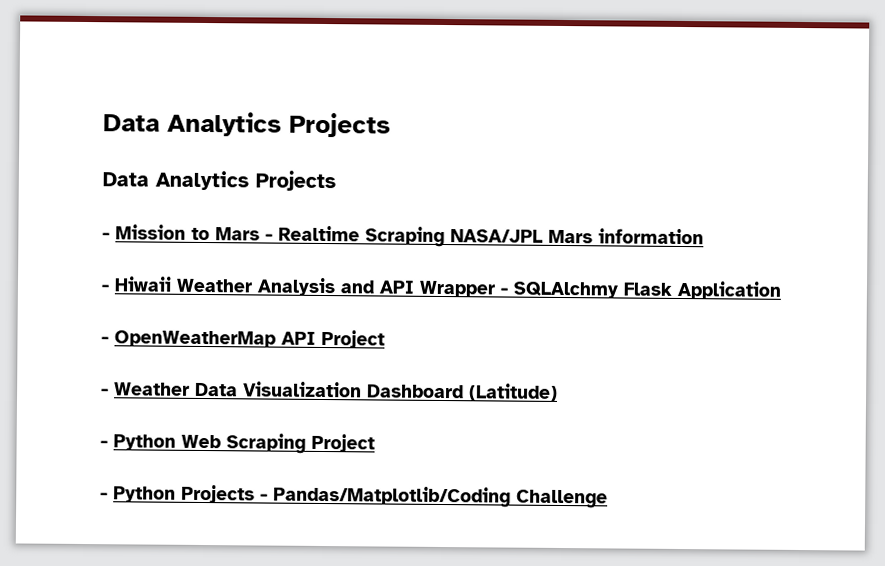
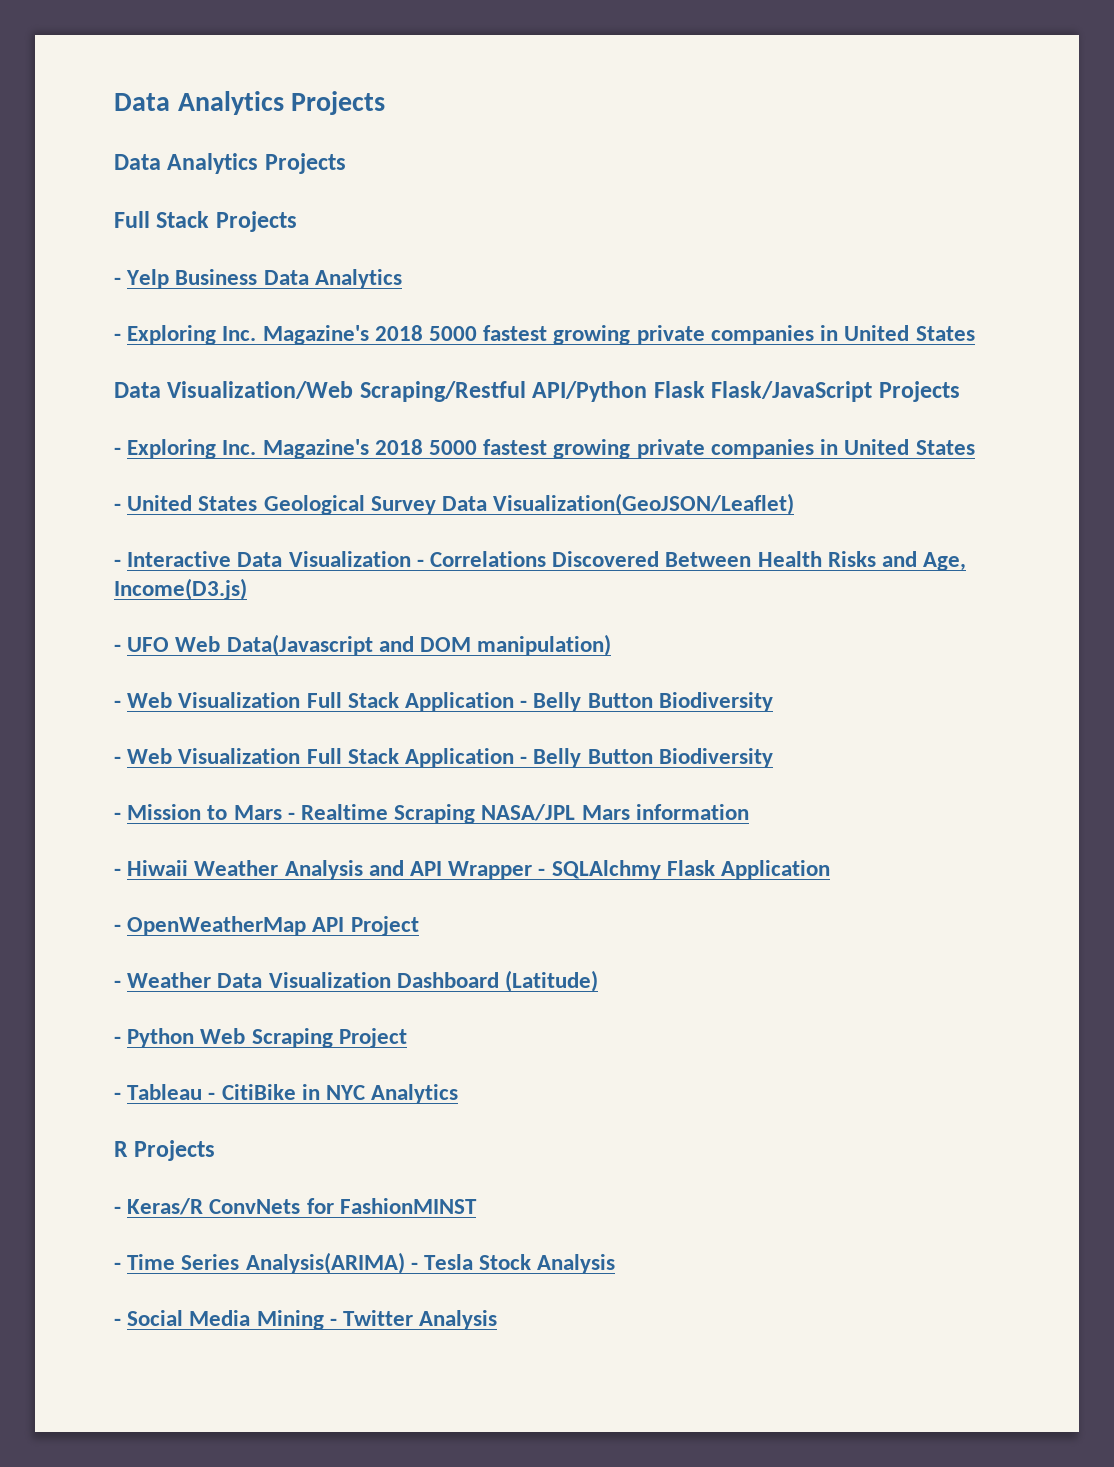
(336, 181) none -> [114,211,297,232] [114,269,402,289] [114,325,975,345] [114,381,960,402] [114,439,975,459] [114,493,795,515] [114,551,967,571] [114,578,247,600] [114,634,612,656] [114,692,773,712] [114,748,773,768] // Full Stack Projects // - Yelp Business Data Analytics // - Exploring Inc. Magazine's 2018 5000 fastest growing private companies in United States // Data Visualization/Web Scraping/Restful API/Python Flask Flask/JavaScript Projects // - Exploring Inc. Magazine's 2018 5000 fastest growing private companies in United States // - United States Geological Survey Data Visualization(GeoJSON/Leaflet) // - Interactive Data Visualization - Correlations Discovered Between Health Risks and Age, Income(D3.js) // - UFO Web Data(Javascript and DOM manipulation) // - Web Visualization Full Stack Application - Belly Button Biodiversity // - Web Visualization Full Stack Application - Belly Button Biodiversity
[113,484,608,509] Python Projects - Pandas/Matplotlib/Coding Challenge -> [127,1084,459,1104] [114,1140,216,1161] [114,1198,477,1215] [114,1252,616,1274] [114,1310,498,1330] Tableau - CitiBike in NYC Analytics // R Projects // - Keras/R ConvNets for FashionMINST // - Time Series Analysis(ARIMA) - Tesla Stock Analysis // - Social Media Mining - Twitter Analysis

